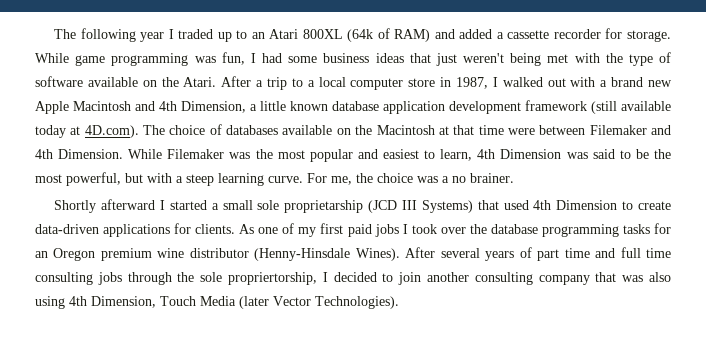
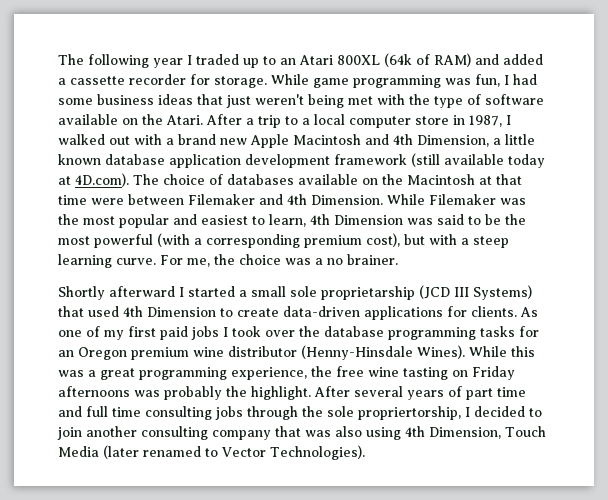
[66,172,121,186] powerful, -> [94,233,400,248] powerful (with a corresponding premium cost),
(400, 254) none -> [469,346,535,357] [58,366,515,380] [58,386,311,400] While this was a great programming experience, the free wine tasting on Friday afternoons was probably the highlight.
(269, 302) none -> [143,446,218,457] renamed to

